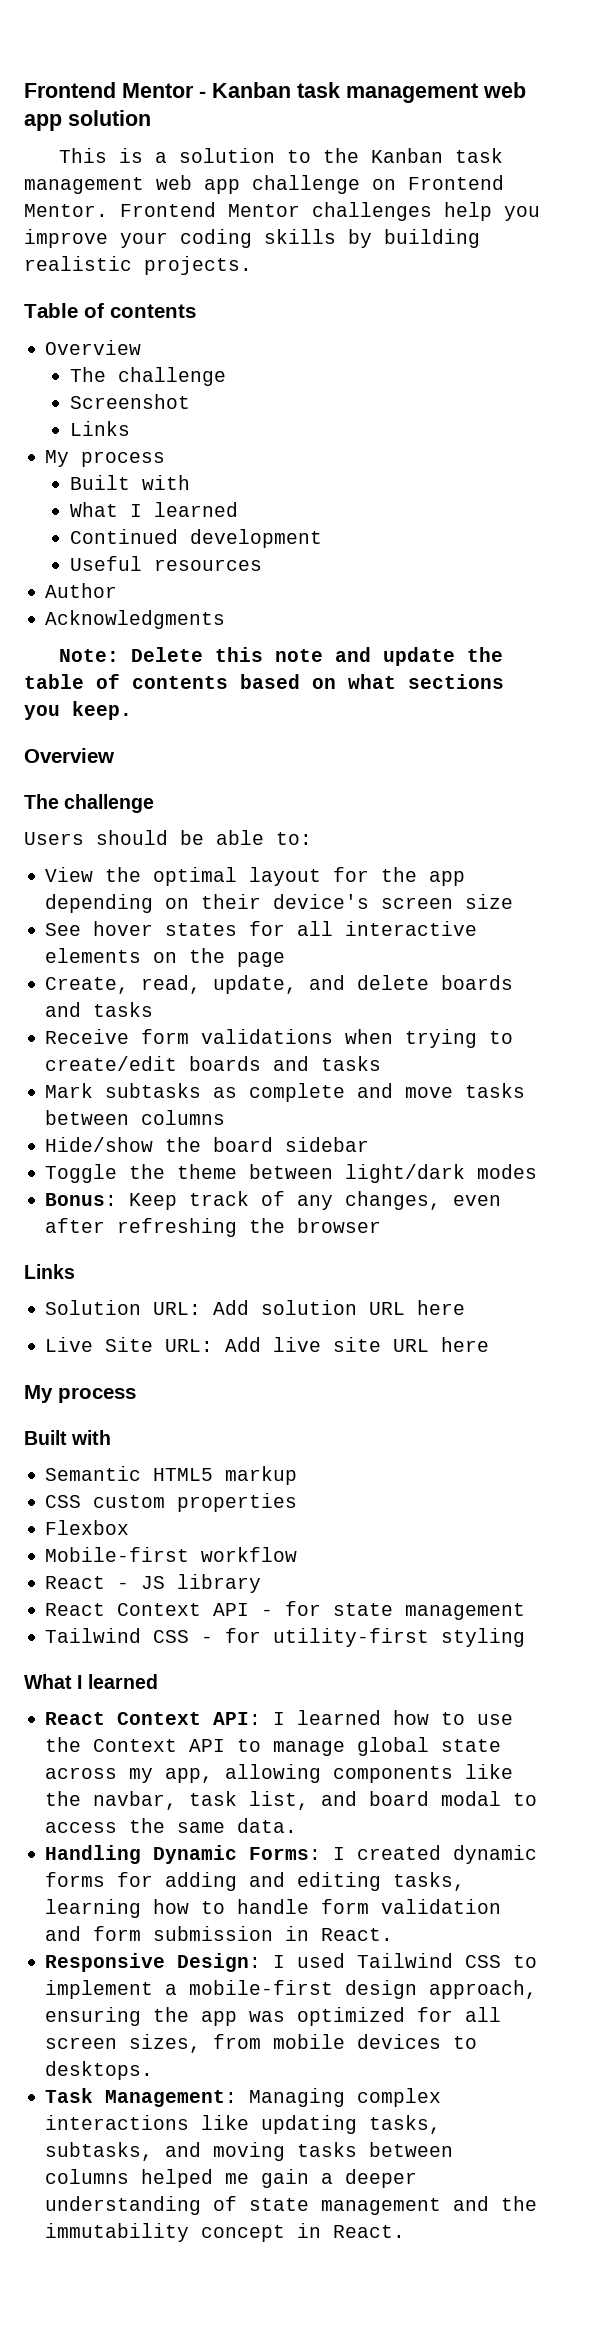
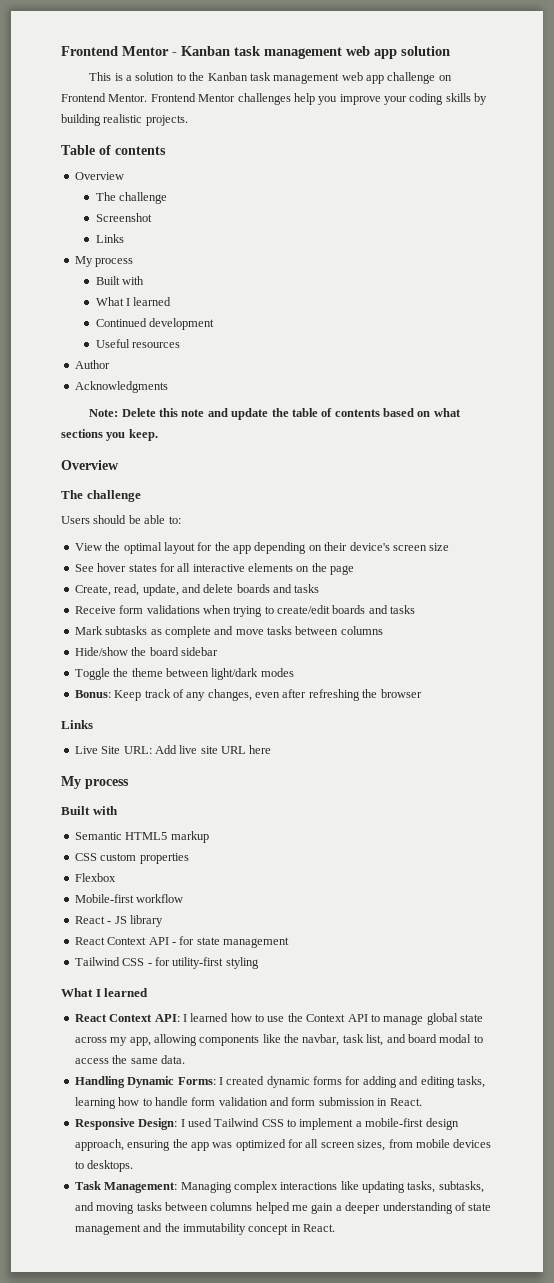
[45,1300,466,1315] // Solution URL: Add solution URL here -> (93, 724) none

